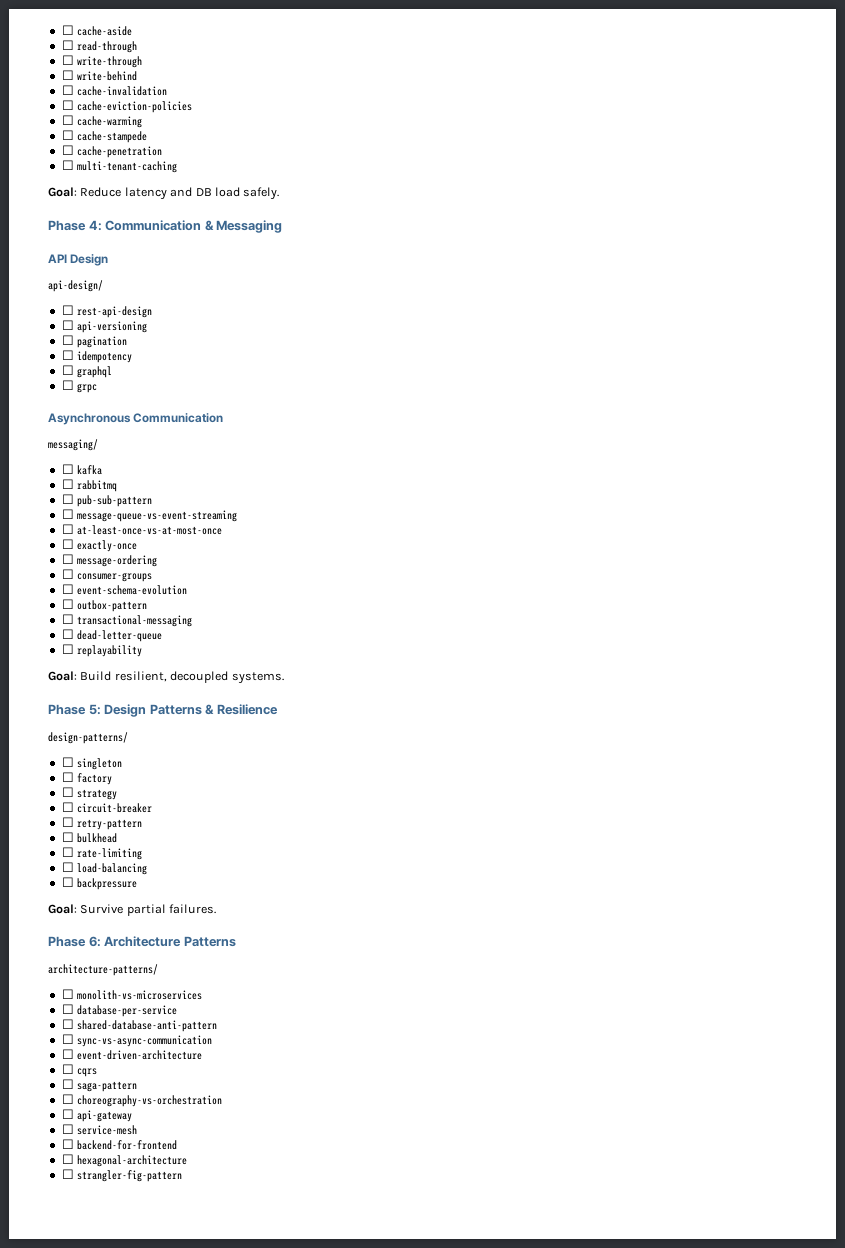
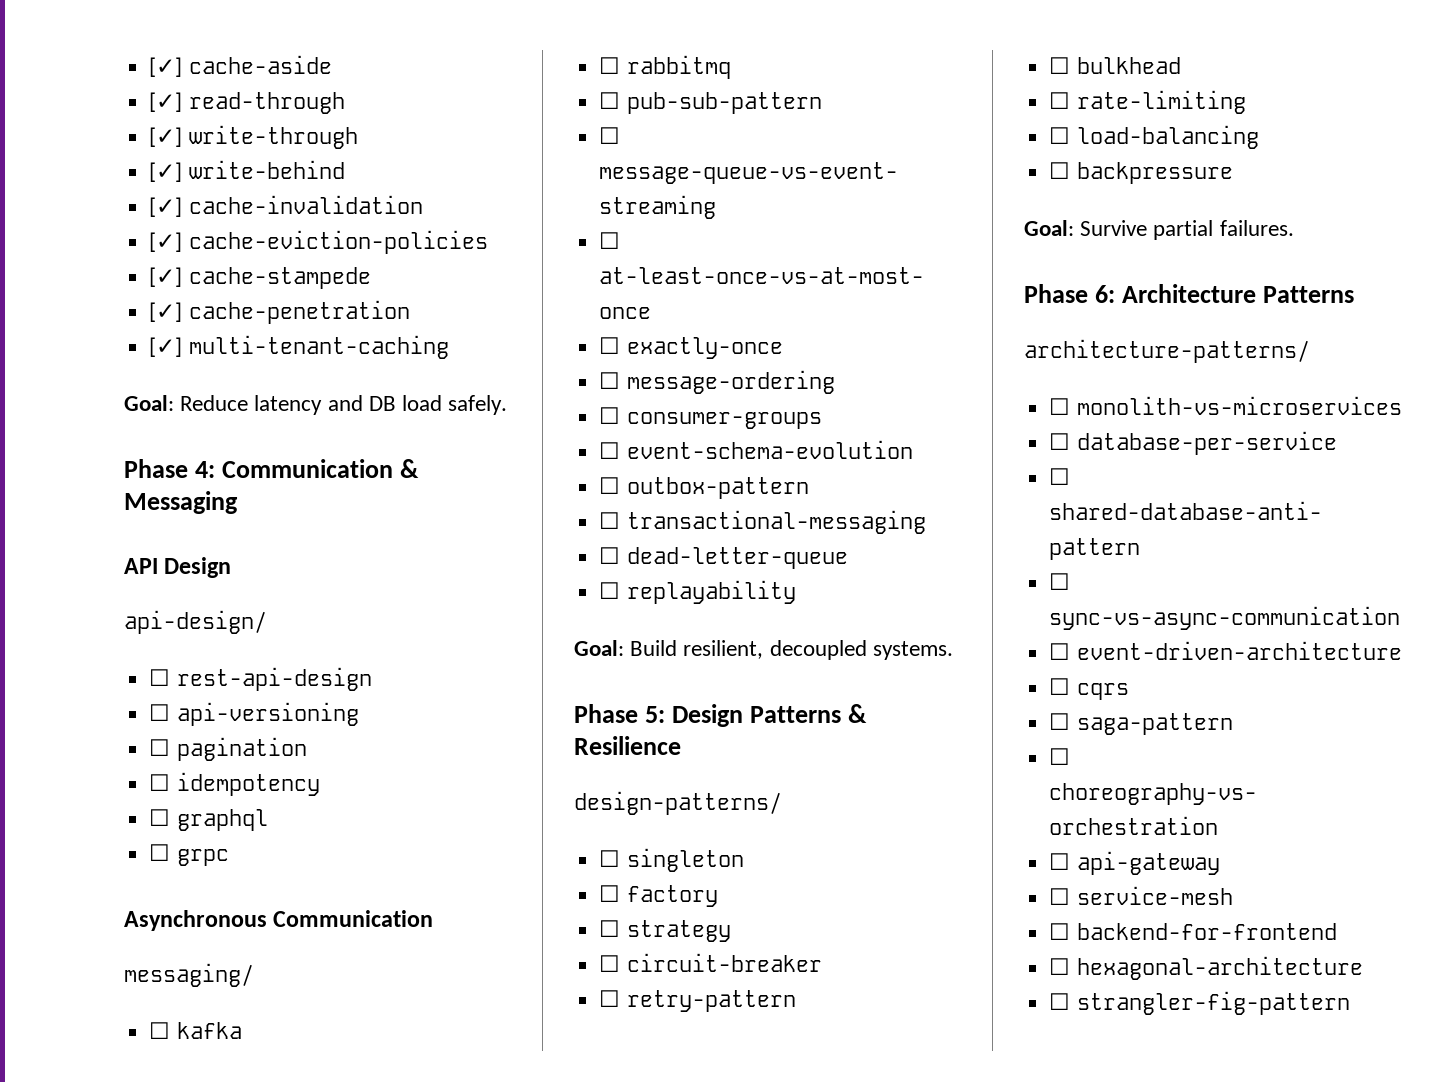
[61,25,74,35] ☐ -> [149,57,183,77] [✓]
[61,40,74,50] ☐ -> [149,92,183,112] [✓]
[61,55,74,65] ☐ -> [149,127,183,147] [✓]
[61,70,74,80] ☐ -> [149,162,183,182] [✓]
[61,85,74,95] ☐ -> [149,197,183,217] [✓]
[61,100,74,110] ☐ -> [149,232,183,252] [✓]
[61,115,143,128] [61,130,74,140] ☐ cache-warming // ☐ -> [149,267,183,287] [✓]
[61,145,74,155] ☐ -> [149,302,183,322] [✓]
[61,160,74,170] ☐ -> [149,337,183,357] [✓]

